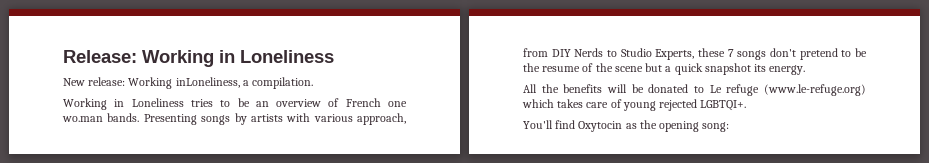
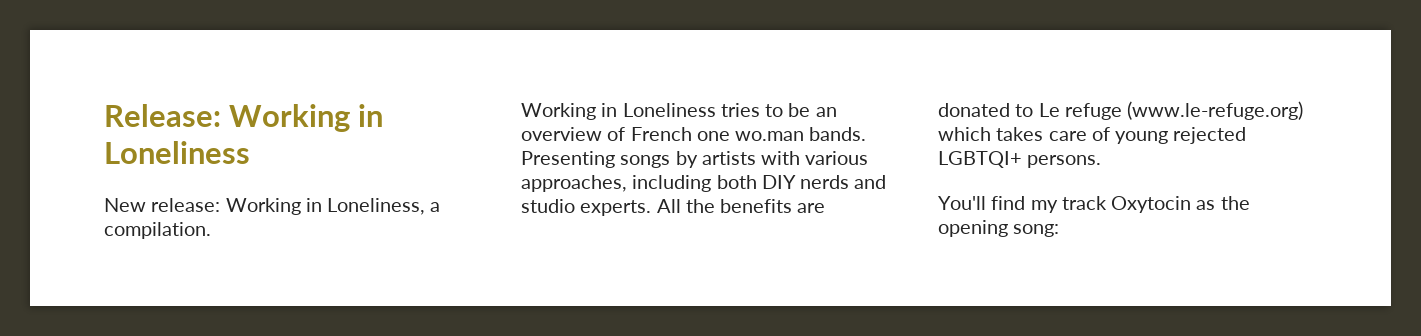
[175,77,240,88] inLoneliness, -> [305,198,426,215] in Loneliness,
[357,113,406,125] [523,48,867,60] [523,63,806,75] approach, from DIY Nerds to Studio Experts, these 7 songs don't pretend to be the resume of the scene but a quick snapshot its energy. // -> [521,175,887,192] [521,199,652,216] approaches, including both DIY nerds and studio experts.
[607,84,644,93] will be -> [797,203,826,213] are
[700,100,747,111] LGBTQI+. -> [938,151,1102,168] LGBTQI+ persons.
(576, 124) none -> [1030,196,1107,213] my track

